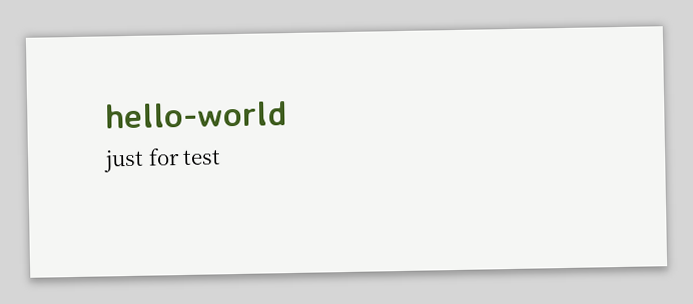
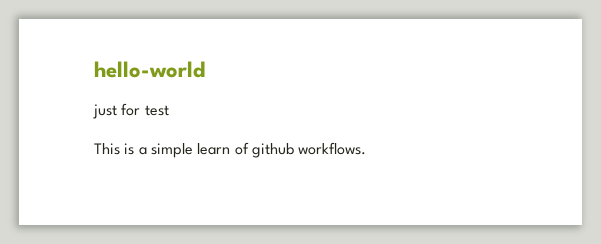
(222, 157) none -> [94,142,367,158] // This is a simple learn of github workflows.

